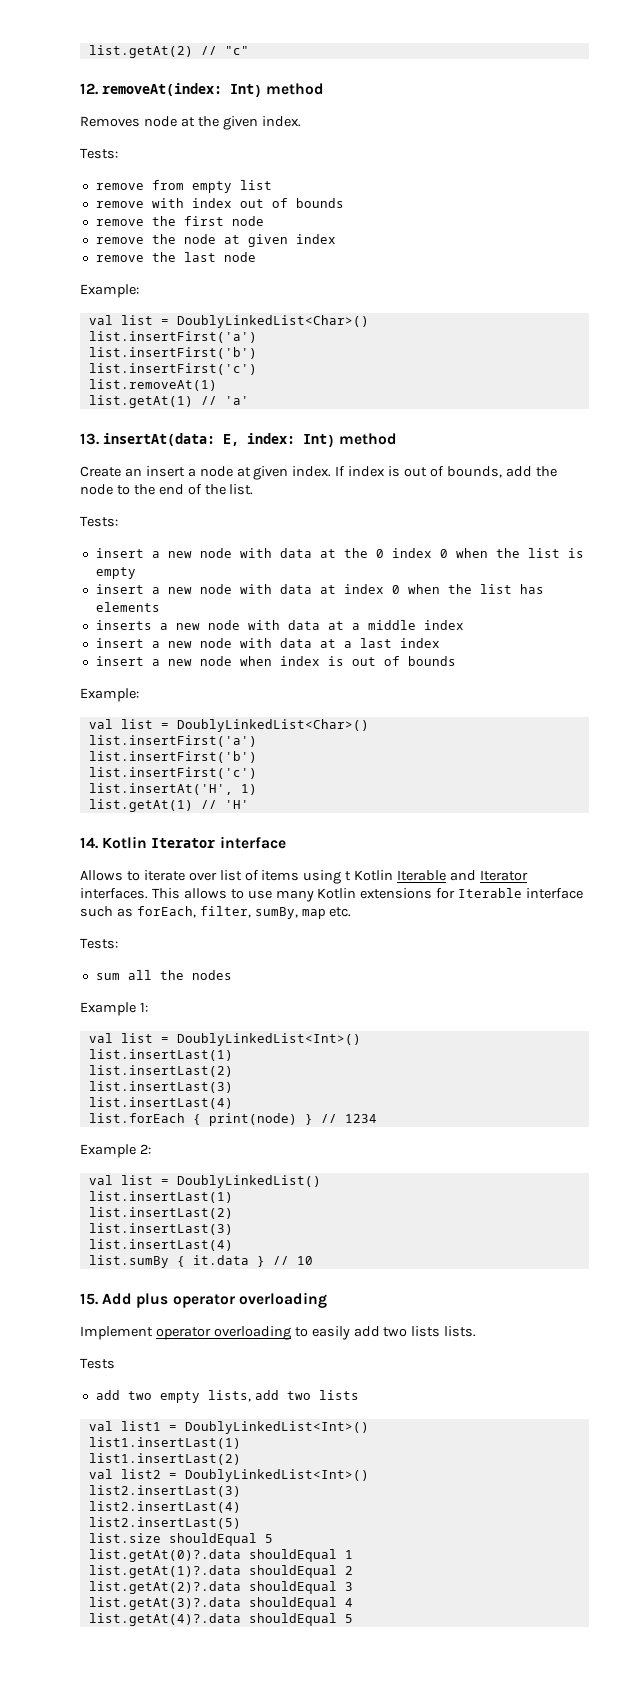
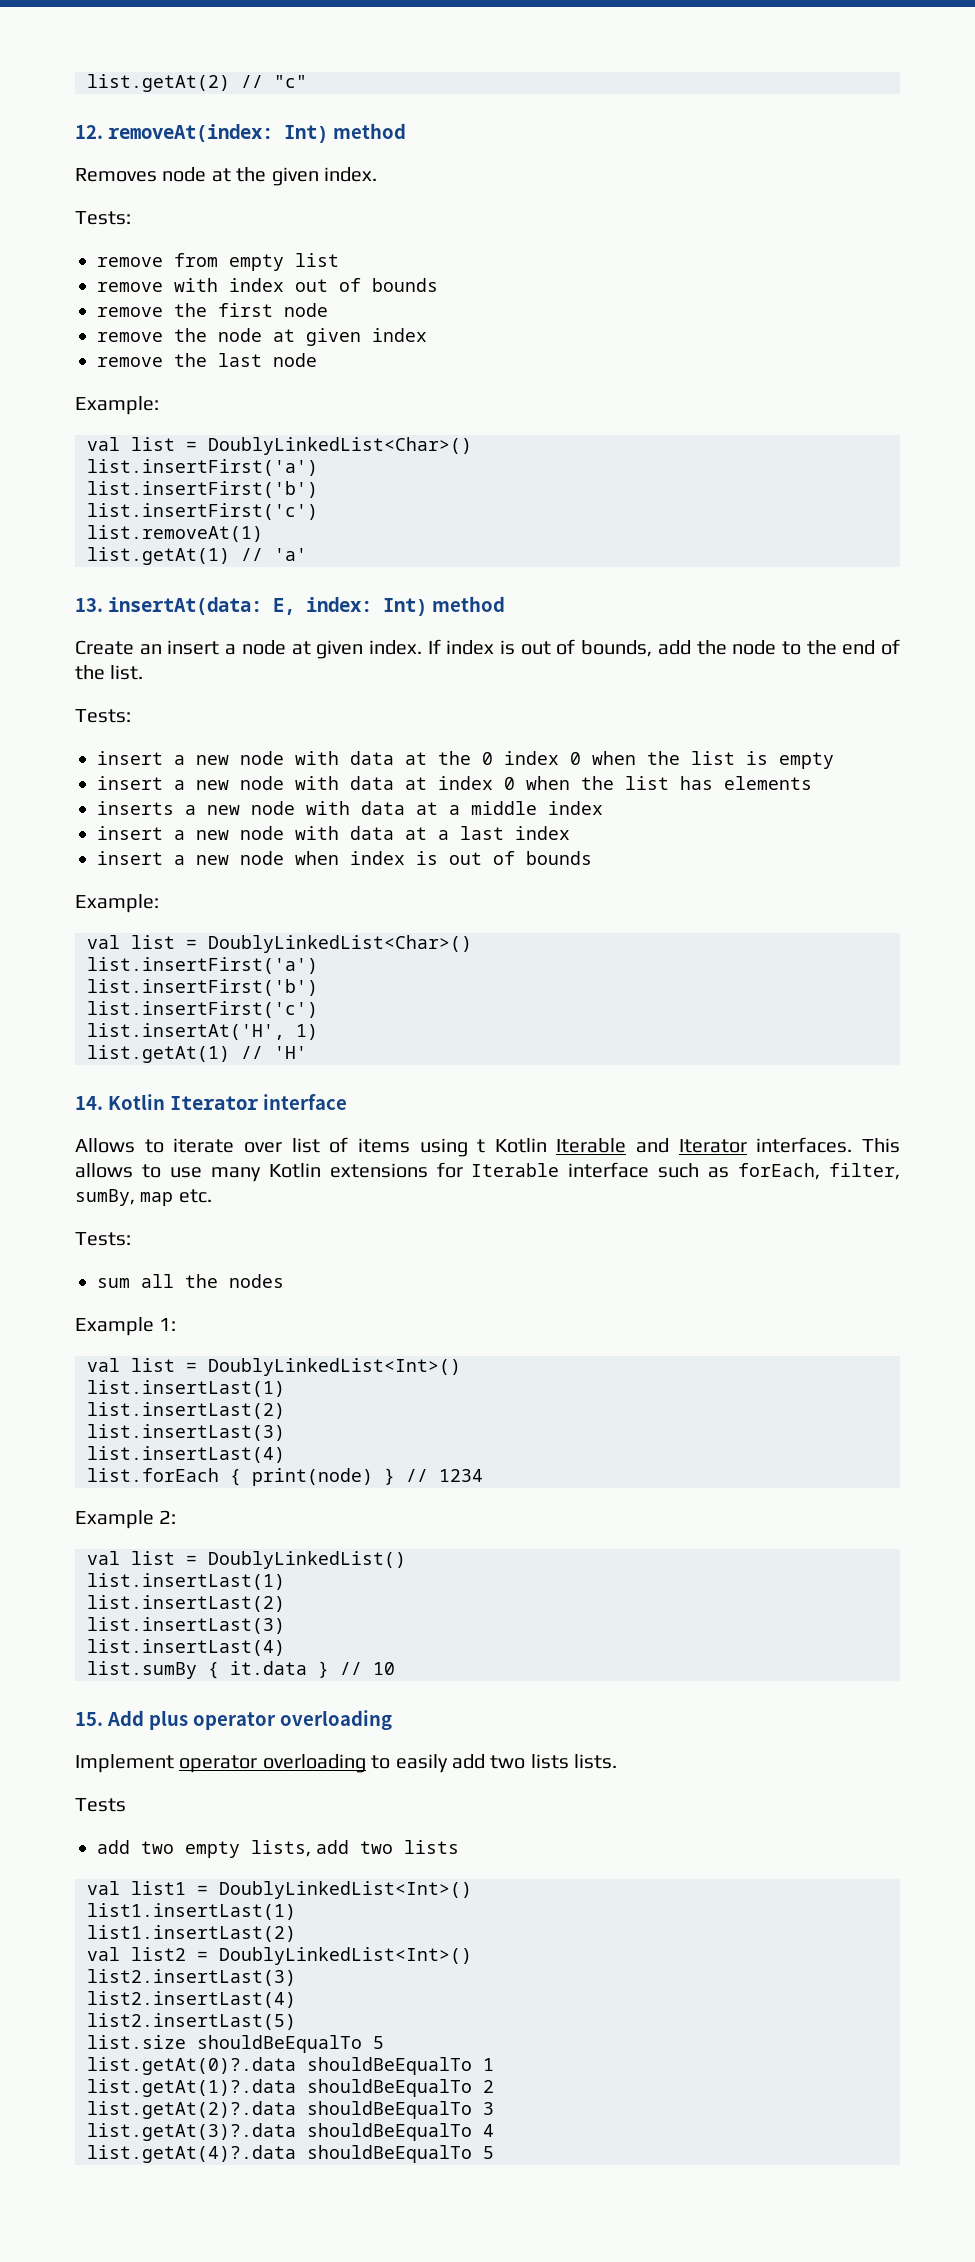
[168,1533,257,1546] shouldEqual -> [197,2035,362,2053] shouldBeEqualTo
[248,1549,337,1562] shouldEqual -> [307,2057,472,2075] shouldBeEqualTo
[248,1565,337,1578] shouldEqual -> [307,2079,472,2097] shouldBeEqualTo
[248,1581,337,1594] shouldEqual -> [307,2101,472,2119] shouldBeEqualTo
[248,1597,337,1610] shouldEqual -> [307,2123,472,2141] shouldBeEqualTo
[248,1613,337,1626] shouldEqual -> [307,2145,472,2163] shouldBeEqualTo

